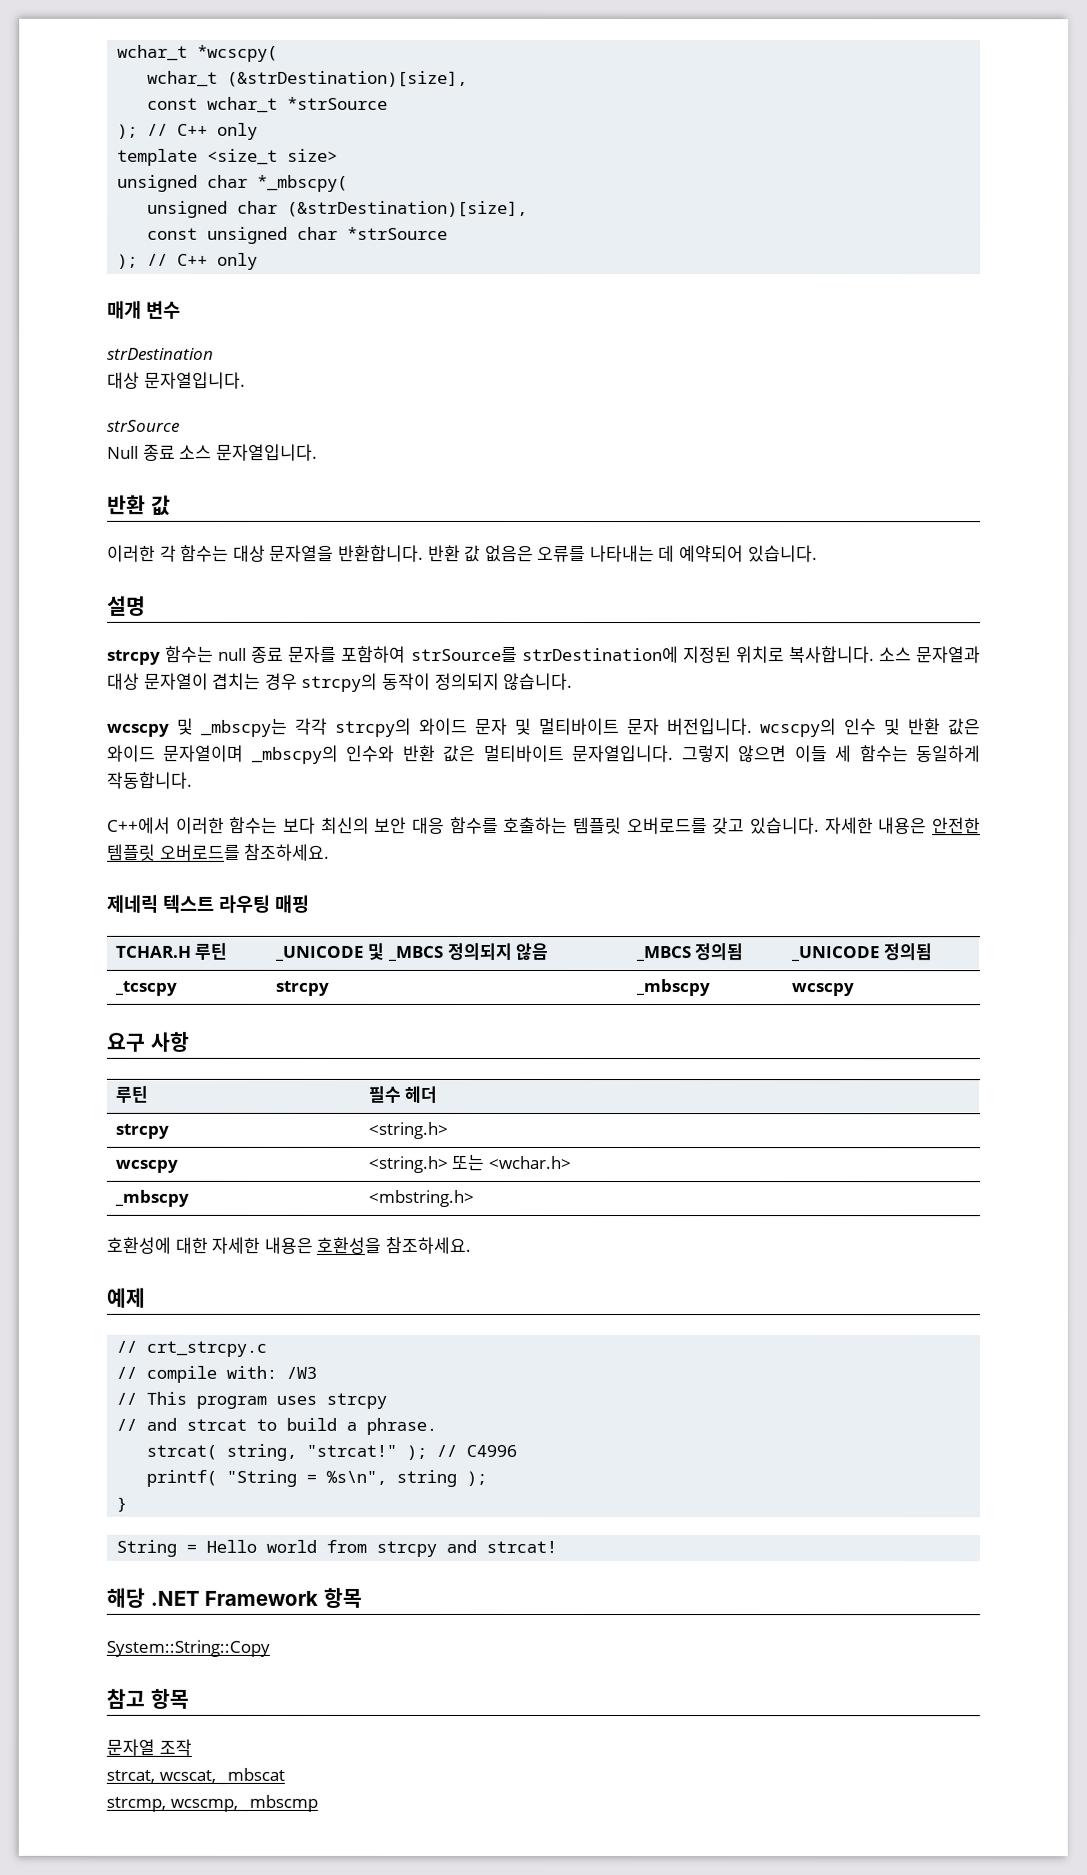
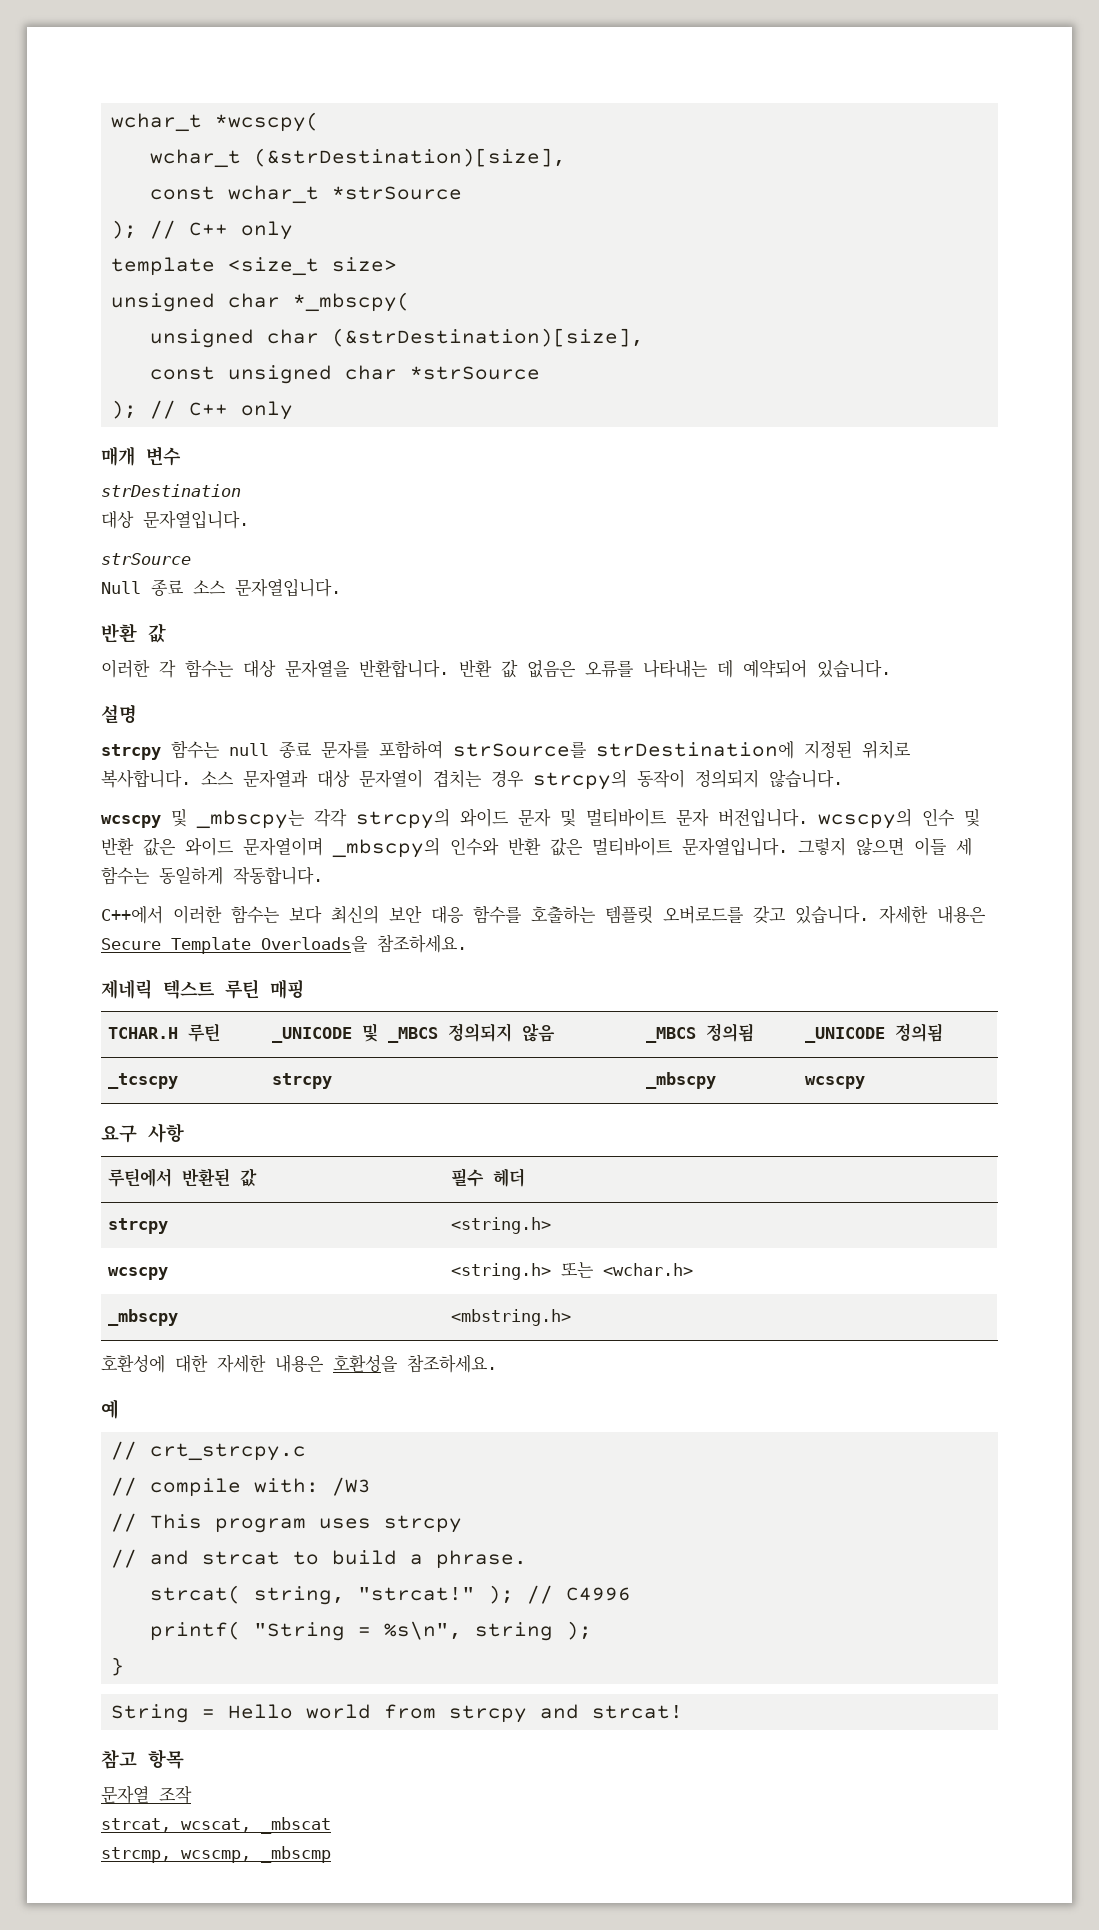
[931,817,981,835] [107,843,241,861] 안전한 템플릿 오버로드를 -> [101,936,368,954] Secure Template Overloads을
[218,894,271,913] 라우팅 -> [225,979,259,999] 루틴
[114,1085,148,1103] 루틴 -> [108,1168,258,1187] 루틴에서 반환된 값
[106,1287,145,1308] 예제 -> [101,1399,119,1419] 예
[106,1587,362,1608] [106,1639,270,1657] // 해당 .NET Framework 항목 // System::String::Copy -> (684, 1712) none

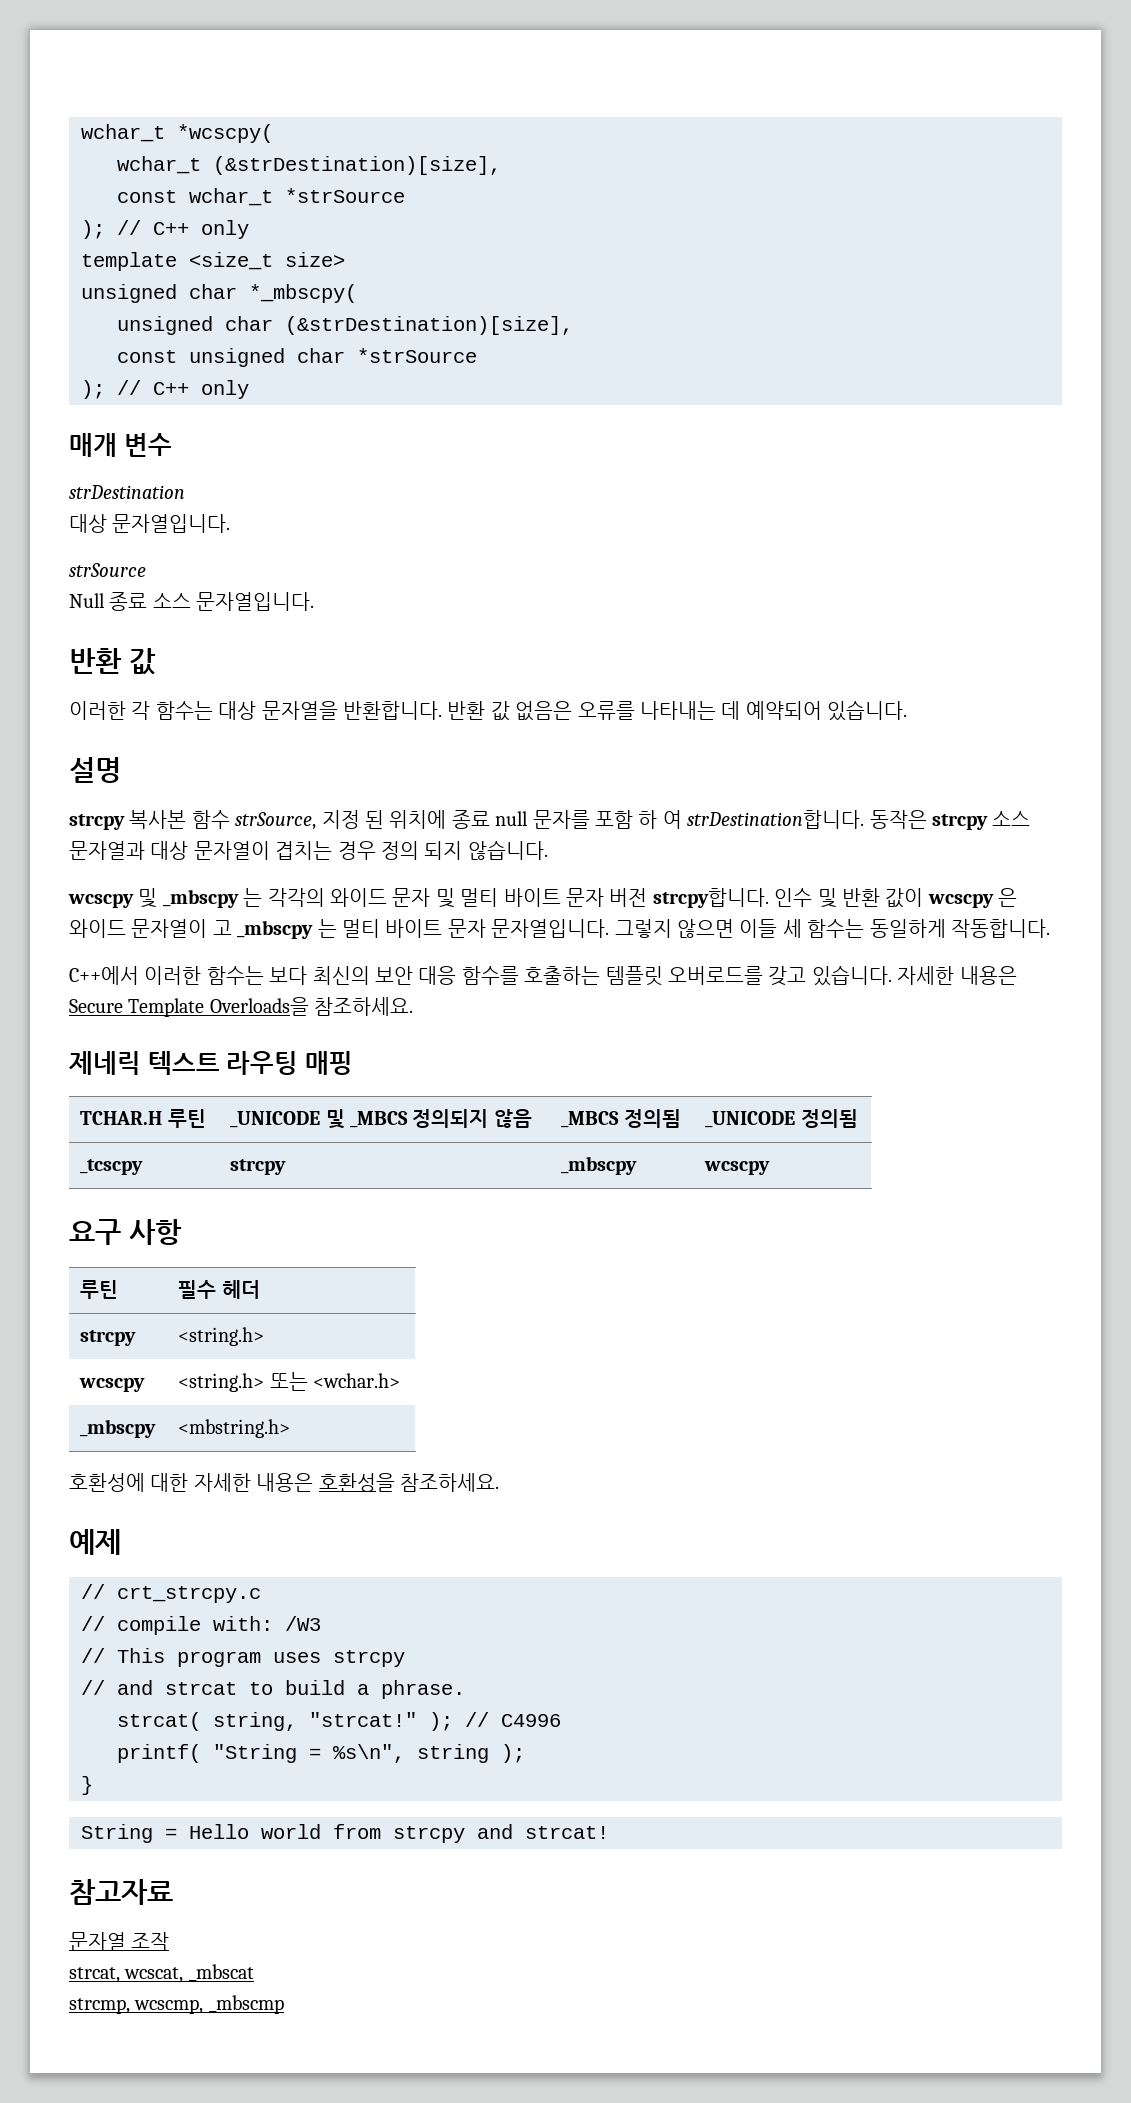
[171,740,911,759] [101,769,191,788] 함수는 null 종료 문자를 포함하여 strSource를 strDestination에 지정된 위치로 복사합니다. -> [129,810,988,830] 복사본 함수 strSource, 지정 된 위치에 종료 null 문자를 포함 하 여 strDestination합니다. 동작은 strcpy
[533,769,759,790] strcpy의 동작이 정의되지 -> [381,841,463,860] 정의 되지
[196,808,980,829] [101,837,673,858] _mbscpy는 각각 strcpy의 와이드 문자 및 멀티바이트 문자 버전입니다. wcscpy의 인수 및 반환 값은 와이드 문자열이며 _mbscpy의 인수와 반환 값은 멀티바이트 -> [162,888,1018,908] [69,919,486,939] _mbscpy 는 각각의 와이드 문자 및 멀티 바이트 문자 버전 strcpy합니다. 인수 및 반환 값이 wcscpy 은 와이드 문자열이 고 _mbscpy 는 멀티 바이트 문자
[225,979,259,999] 루틴 -> [226,1051,299,1075] 라우팅
[108,1168,258,1187] 루틴에서 반환된 값 -> [80,1280,119,1299] 루틴
[101,1399,119,1419] 예 -> [69,1529,121,1555] 예제
[101,1749,184,1769] 참고 항목 -> [69,1879,173,1905] 참고자료

